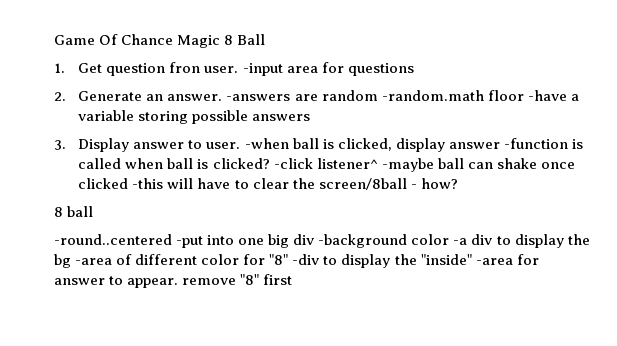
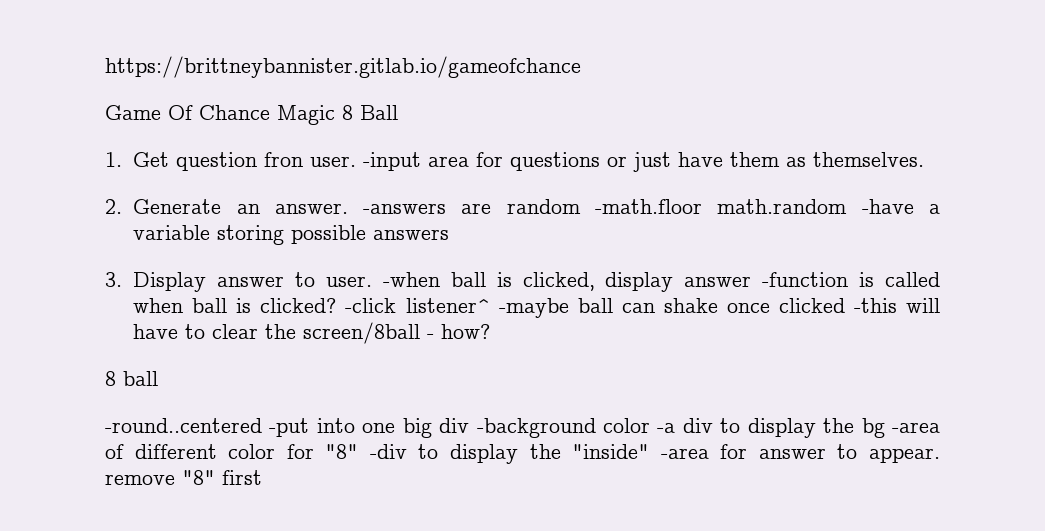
(54, 40) none -> [105,56,581,78] https://brittneybannister.gitlab.io/gameofchance //
(414, 69) none -> [607,152,925,172] or just have them as themselves.
[381,90,524,101] -random.math floor -> [595,199,848,214] -math.floor math.random

